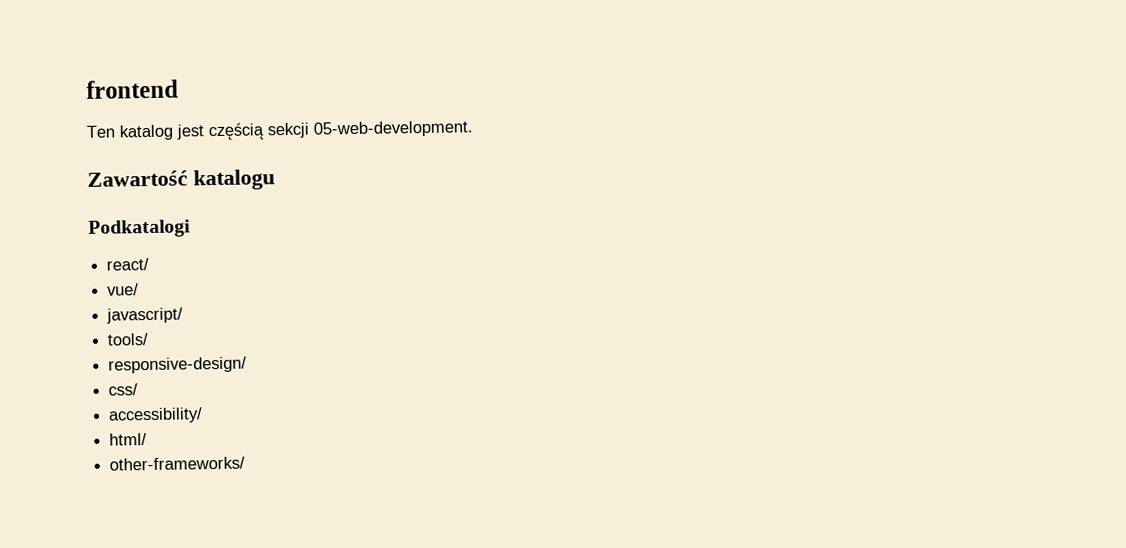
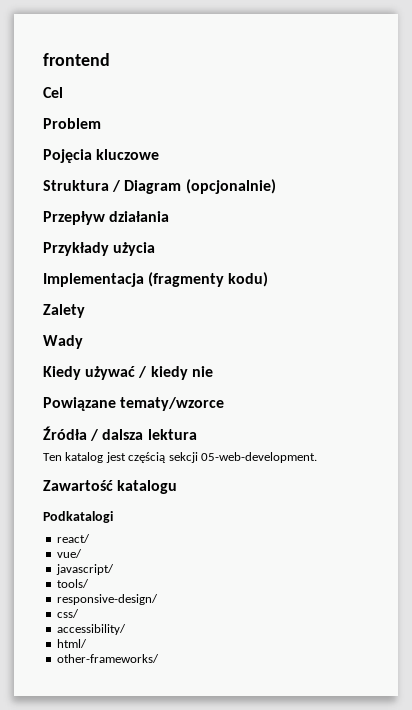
(179, 89) none -> [43,87,63,98] [43,118,101,129] [43,149,160,163] [43,179,276,194] [43,211,170,225] [43,242,156,256] [43,272,269,287] [43,304,85,318] [43,335,83,349] [43,366,213,380] [43,397,225,411] [43,426,197,441] // Cel // Problem // Pojęcia kluczowe // Struktura / Diagram (opcjonalnie) // Przepływ działania // Przykłady użycia // Implementacja (fragmenty kodu) // Zalety // Wady // Kiedy używać / kiedy nie // Powiązane tematy/wzorce // Źródła / dalsza lektura

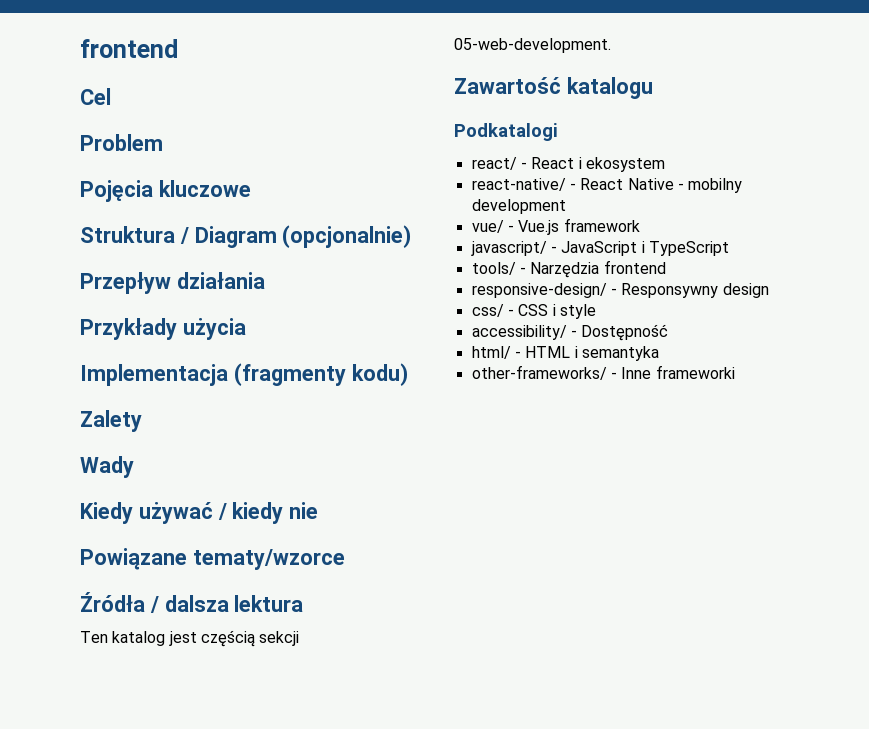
[56,549,82,558] [55,564,114,575] [56,579,89,588] [56,594,158,605] [56,609,79,618] // vue/ // javascript/ // tools/ // responsive-design/ // css/ -> [520,157,665,172] [471,178,743,193] [471,199,566,214] [471,218,640,235] [470,241,729,256] [471,260,666,278] [471,283,769,298] [471,304,596,319] - React i ekosystem // react-native/ - React Native - mobilny development // vue/ - Vue.js framework // javascript/ - JavaScript i TypeScript // tools/ - Narzędzia frontend // responsive-design/ - Responsywny design // css/ - CSS i style
(126, 629) none -> [570,324,669,341] - Dostępność
[56,654,159,663] // other-frameworks/ -> [514,346,659,361] [471,365,735,380] - HTML i semantyka // other-frameworks/ - Inne frameworki

